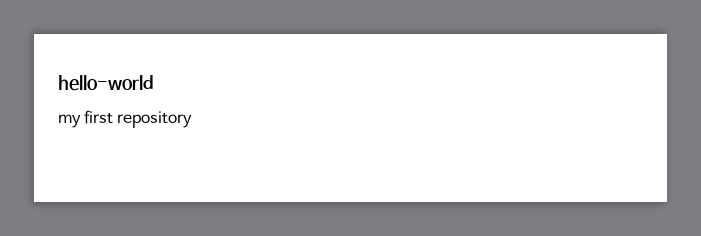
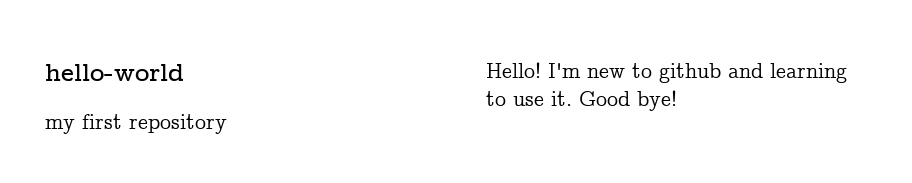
(193, 119) none -> [486,62,847,83] [486,90,677,111] // Hello! I'm new to github and learning to use it. Good bye!

